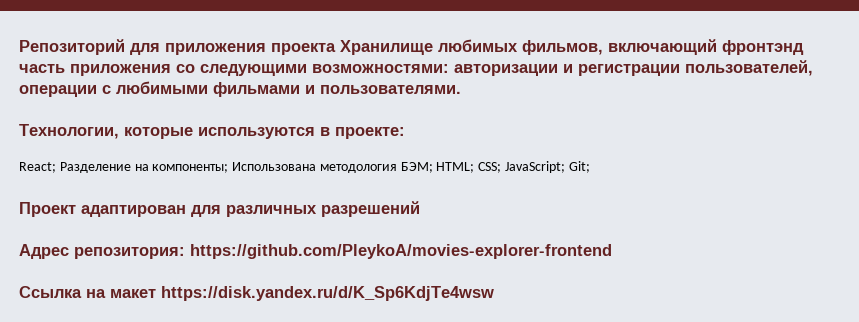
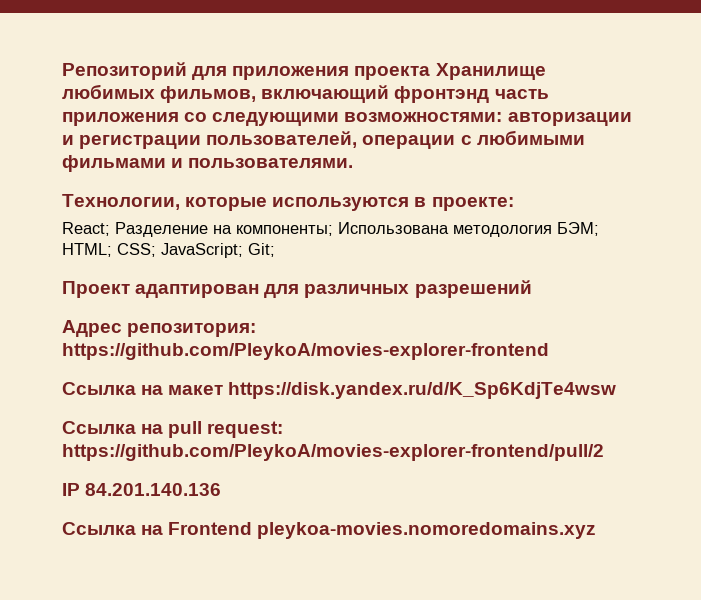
(494, 293) none -> [62,421,284,438] [62,444,604,461] [62,483,222,496] [62,522,597,539] // Ссылка на pull request: https://github.com/PleykoA/movies-explorer-frontend/pull/2 // IP 84.201.140.136 // Ссылка на Frontend pleykoa-movies.nomoredomains.xyz

